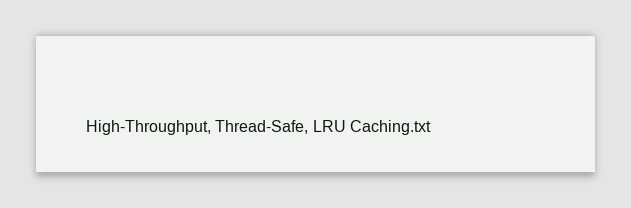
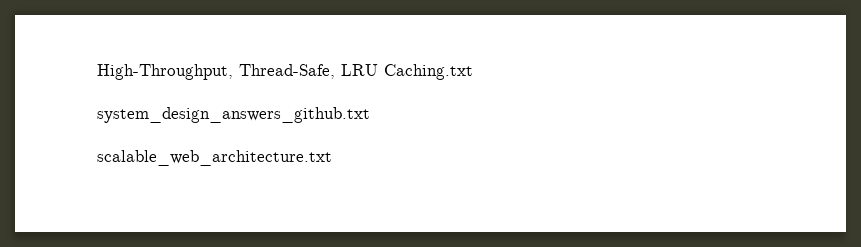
(431, 127) none -> [97,107,370,123] [97,150,332,166] // system_design_answers_github.txt // scalable_web_architecture.txt

